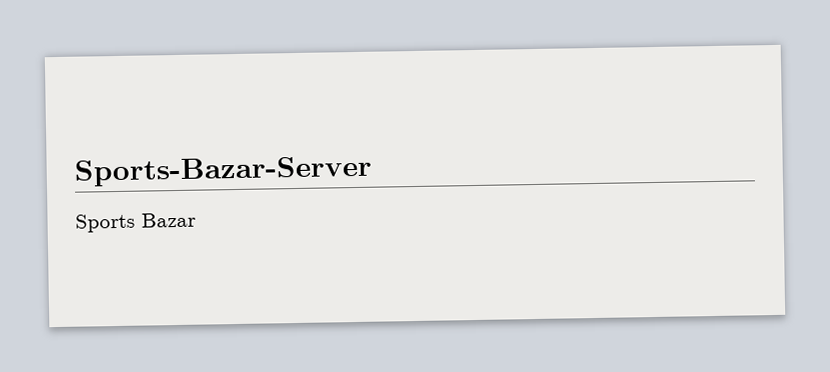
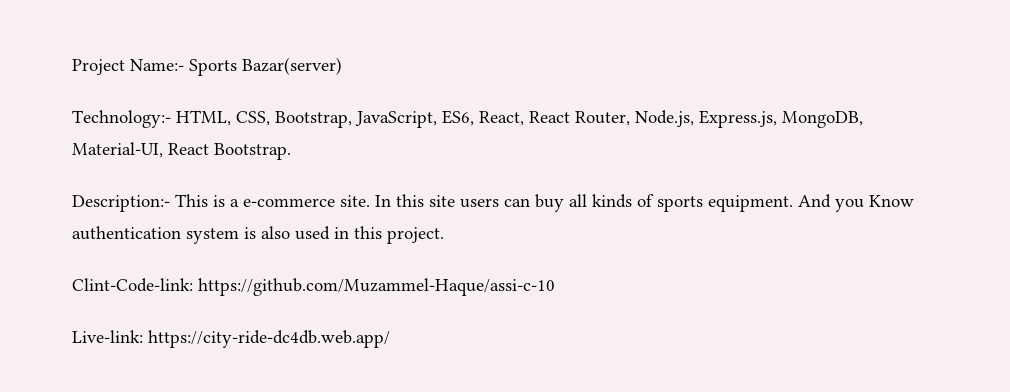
[74,155,372,187] [75,212,196,233] Sports-Bazar-Server // Sports Bazar -> [72,57,342,76] [72,110,863,128] [72,142,291,160] [72,194,914,212] [72,226,444,244] [72,278,555,296] [72,330,390,348] Project Name:- Sports Bazar(server) // Technology:- HTML, CSS, Bootstrap, JavaScript, ES6, React, React Router, Node.js, Express.js, MongoDB, Material-UI, React Bootstrap. // Description:- This is a e-commerce site. In this site users can buy all kinds of sports equipment. And you Know authentication system is also used in this project. // Clint-Code-link: https://github.com/Muzammel-Haque/assi-c-10 // Live-link: https://city-ride-dc4db.web.app/

